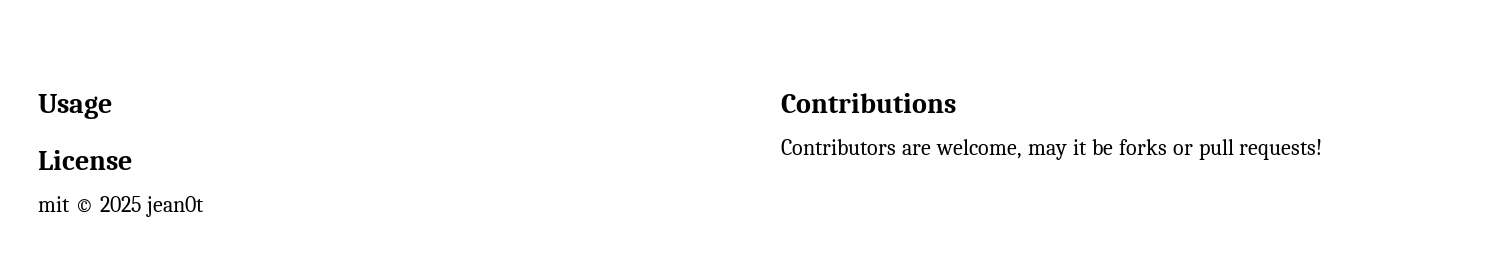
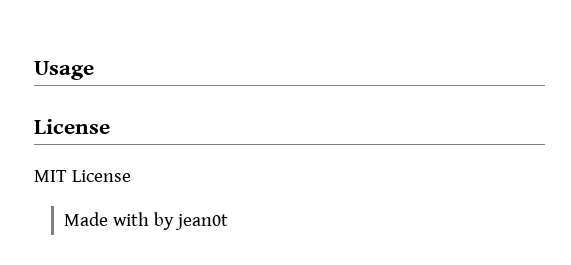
[38,196,204,217] [781,93,956,113] [781,139,1323,160] mit © 2025 jean0t // Contributions // Contributors are welcome, may it be forks or pull requests! -> [34,170,131,182] [64,212,229,230] MIT License // Made with by jean0t

